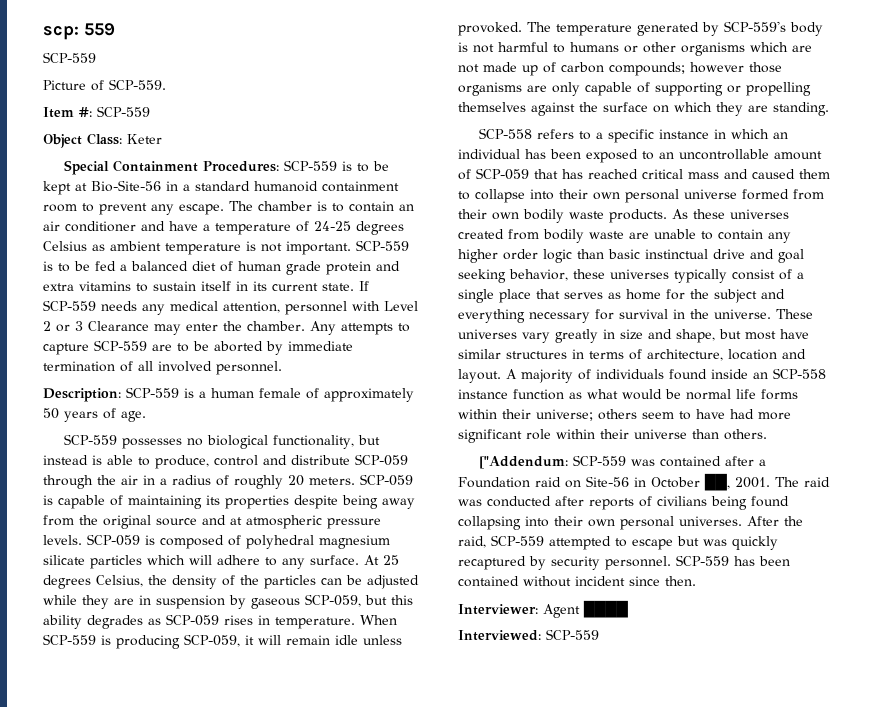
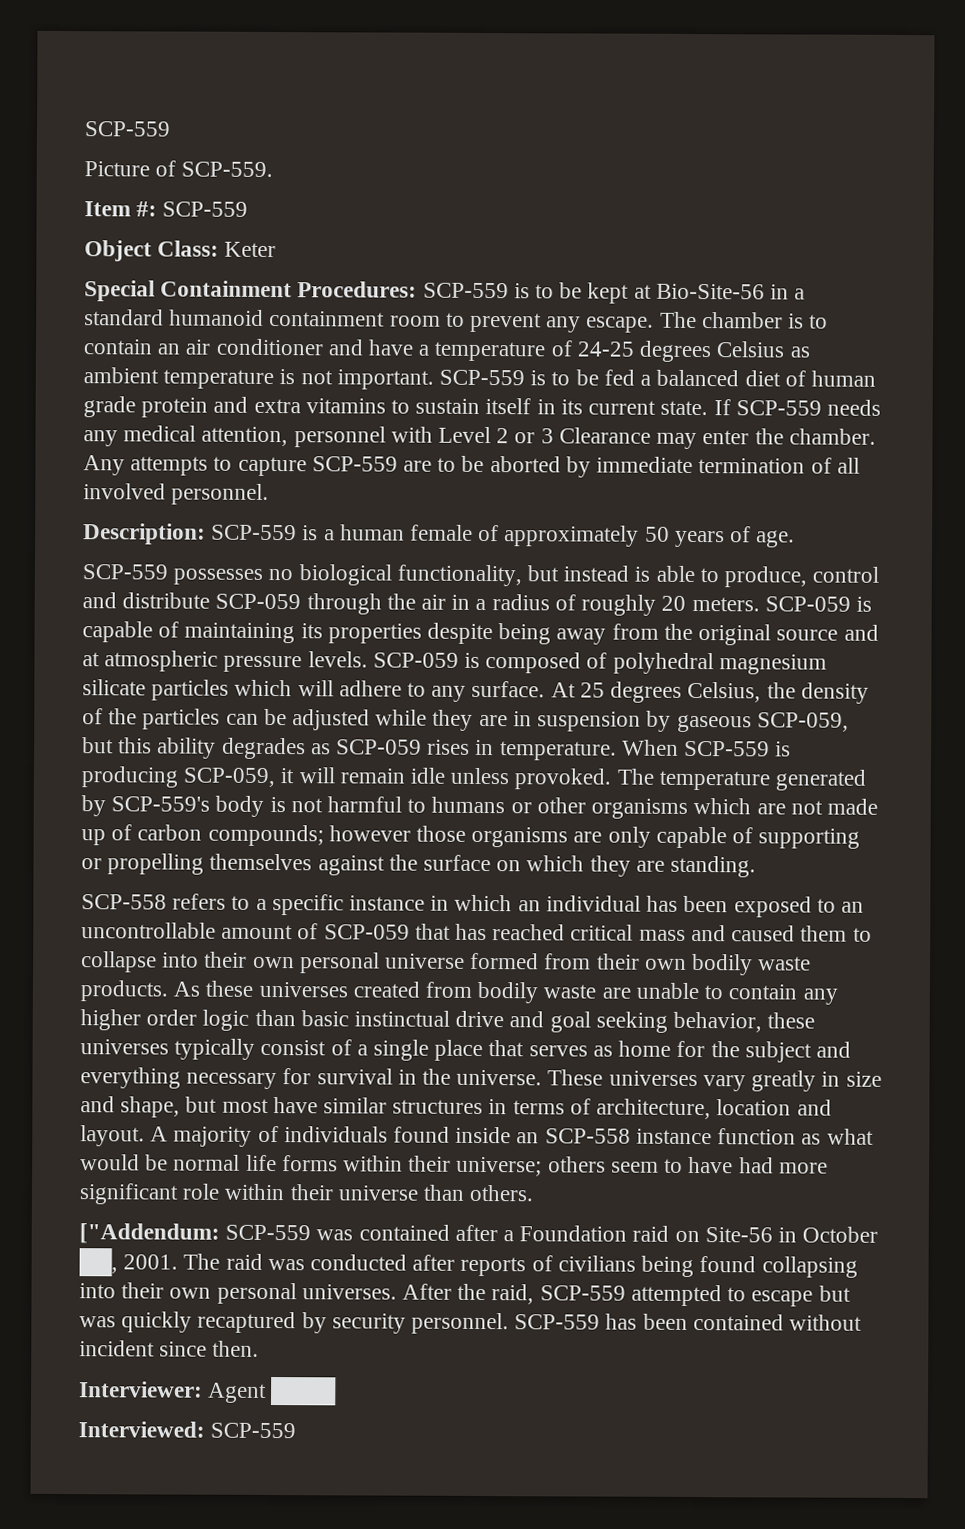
[43,23,115,40] scp: 559 // -> (84, 129) none

